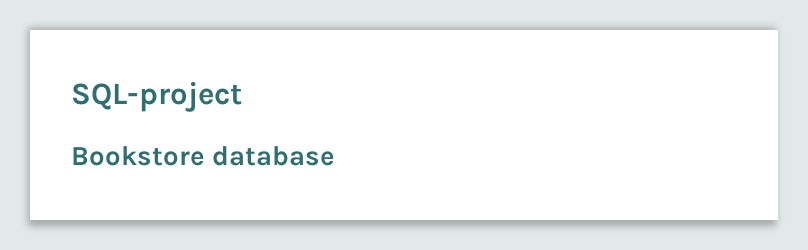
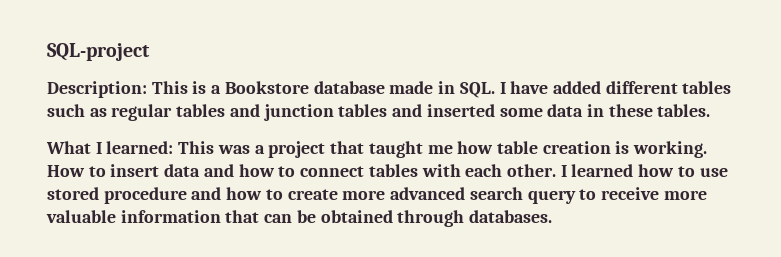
[71,146,336,166] Bookstore database -> [47,81,732,98] [47,104,711,121] [46,141,708,158] [47,164,728,177] [47,187,707,204] [46,210,553,227] Description: This is a Bookstore database made in SQL. I have added different tables such as regular tables and junction tables and inserted some data in these tables. // What I learned: This was a project that taught me how table creation is working. How to insert data and how to connect tables with each other. I learned how to use stored procedure and how to create more advanced search query to receive more valuable information that can be obtained through databases.

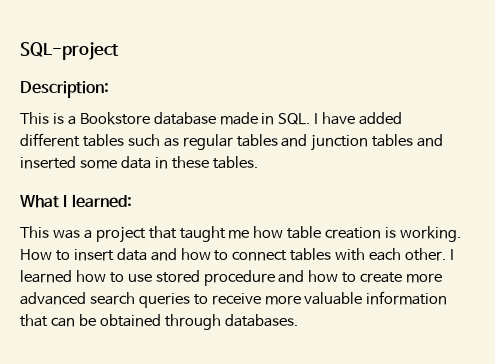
(147, 89) none -> (109, 89) //
(174, 147) none -> (132, 201) //
[527,190,576,204] query -> [138,293,190,308] queries

